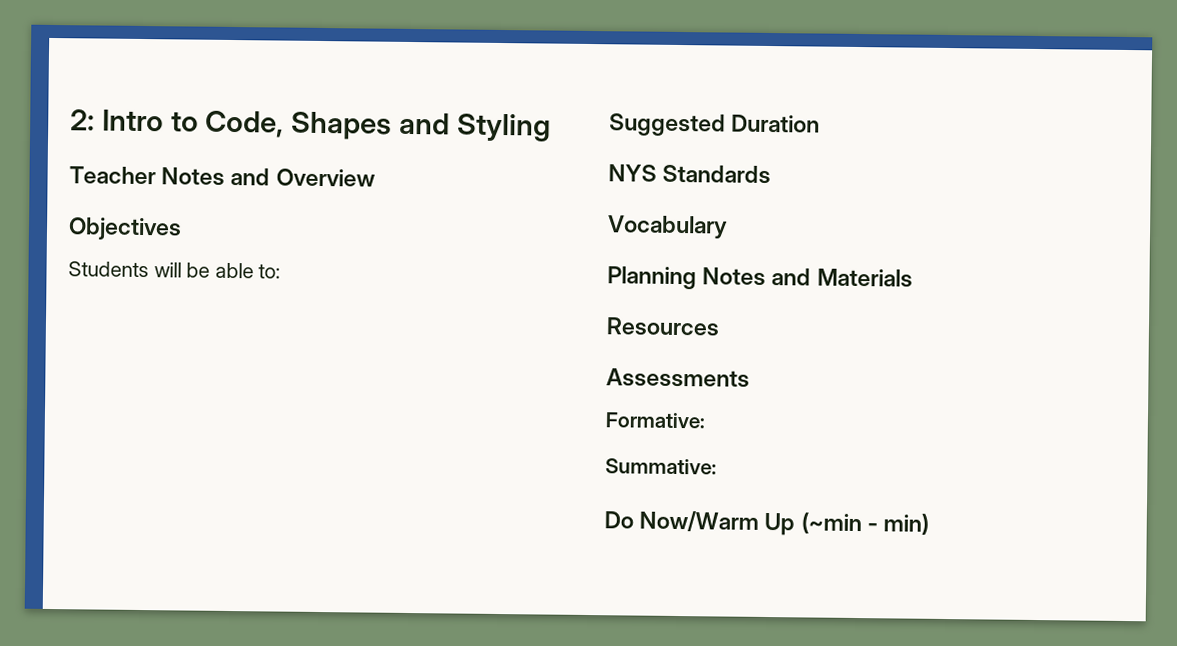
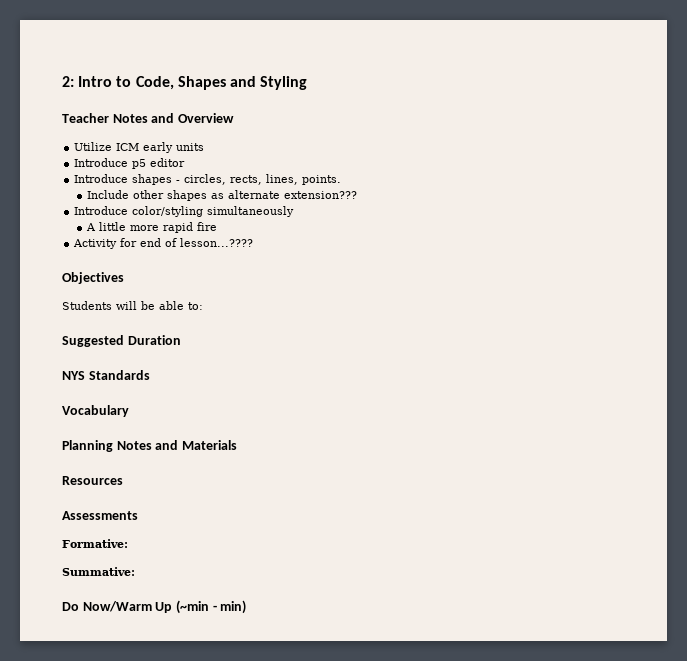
(376, 177) none -> [74,142,205,153] [74,158,186,169] [74,174,342,185] [87,190,358,201] [74,206,295,217] [86,222,218,233] [73,238,254,249] // Utilize ICM early units // Introduce p5 editor // Introduce shapes - circles, rects, lines, points. // Include other shapes as alternate extension??? // Introduce color/styling simultaneously // A little more rapid fire // Activity for end of lesson...????

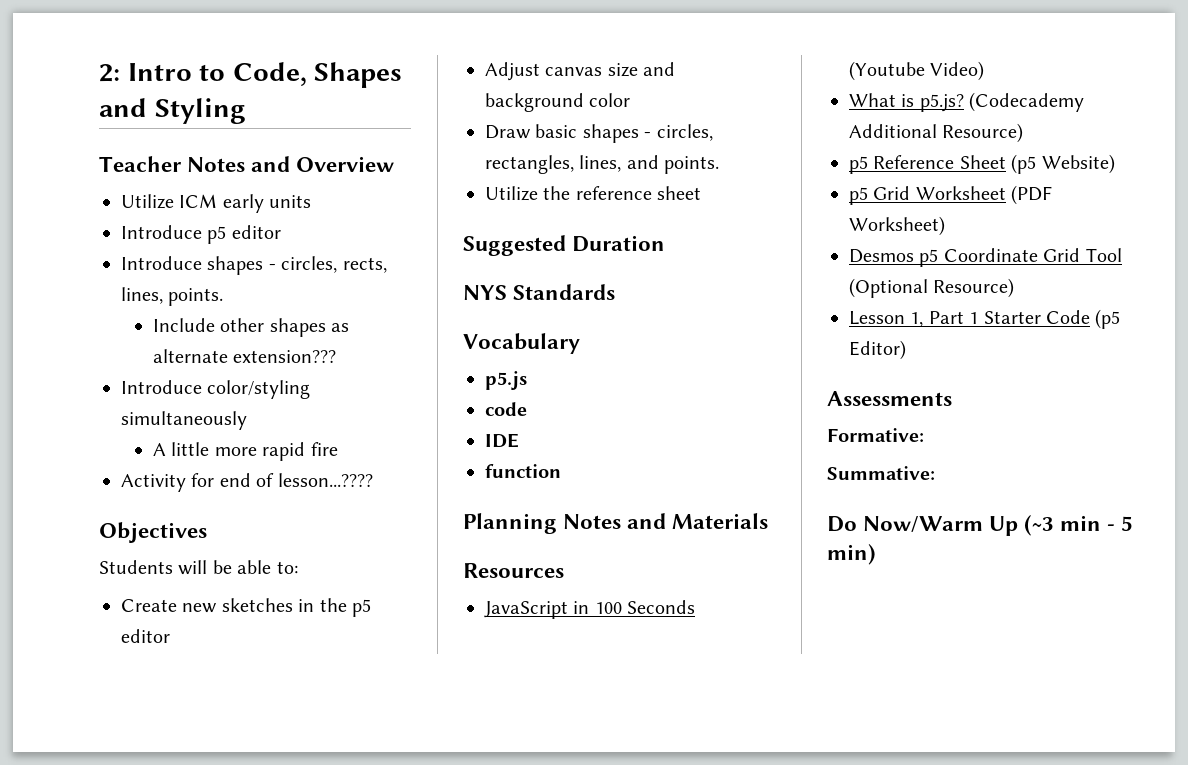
(203, 306) none -> [121,598,371,617] [121,629,170,643] [485,62,676,81] [485,93,631,112] [485,124,713,143] [485,155,720,174] [485,186,702,201] // Create new sketches in the p5 editor // Adjust canvas size and background color // Draw basic shapes - circles, rectangles, lines, and points. // Utilize the reference sheet
(129, 411) none -> [485,371,527,390] [485,402,527,416] [485,433,519,448] [485,464,561,478] // p5.js // code // IDE // function
(123, 480) none -> [484,600,696,619] [849,61,985,81] [849,92,1085,112] [849,123,1024,143] [849,154,1115,174] [849,185,1053,205] [849,216,945,236] [849,248,1122,267] [849,278,1015,298] [849,309,1121,329] [849,340,906,360] // JavaScript in 100 Seconds (Youtube Video) // What is p5.js? (Codecademy Additional Resource) // p5 Reference Sheet (p5 Website) // p5 Grid Worksheet (PDF Worksheet) // Desmos p5 Coordinate Grid Tool (Optional Resource) // Lesson 1, Part 1 Starter Code (p5 Editor)
[175,600,217,614] (~min - -> [1024,515,1134,536] (~3 min - 5

